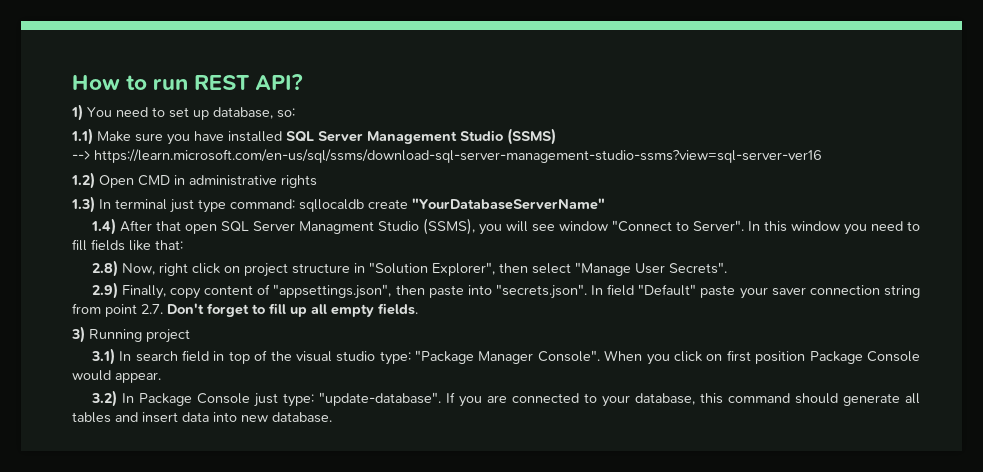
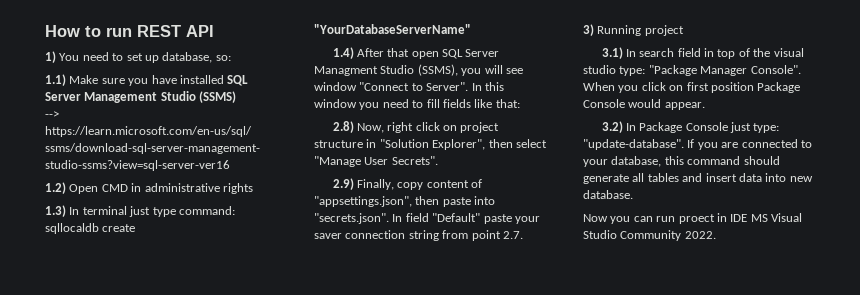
[255,74,304,90] API? -> [186,25,214,37] API
[167,303,418,317] Don't forget to fill up all empty fields. -> (523, 235) none
(332, 417) none -> [583,213,802,224] [583,230,716,241] // Now you can run proect in IDE MS Visual Studio Community 2022.

